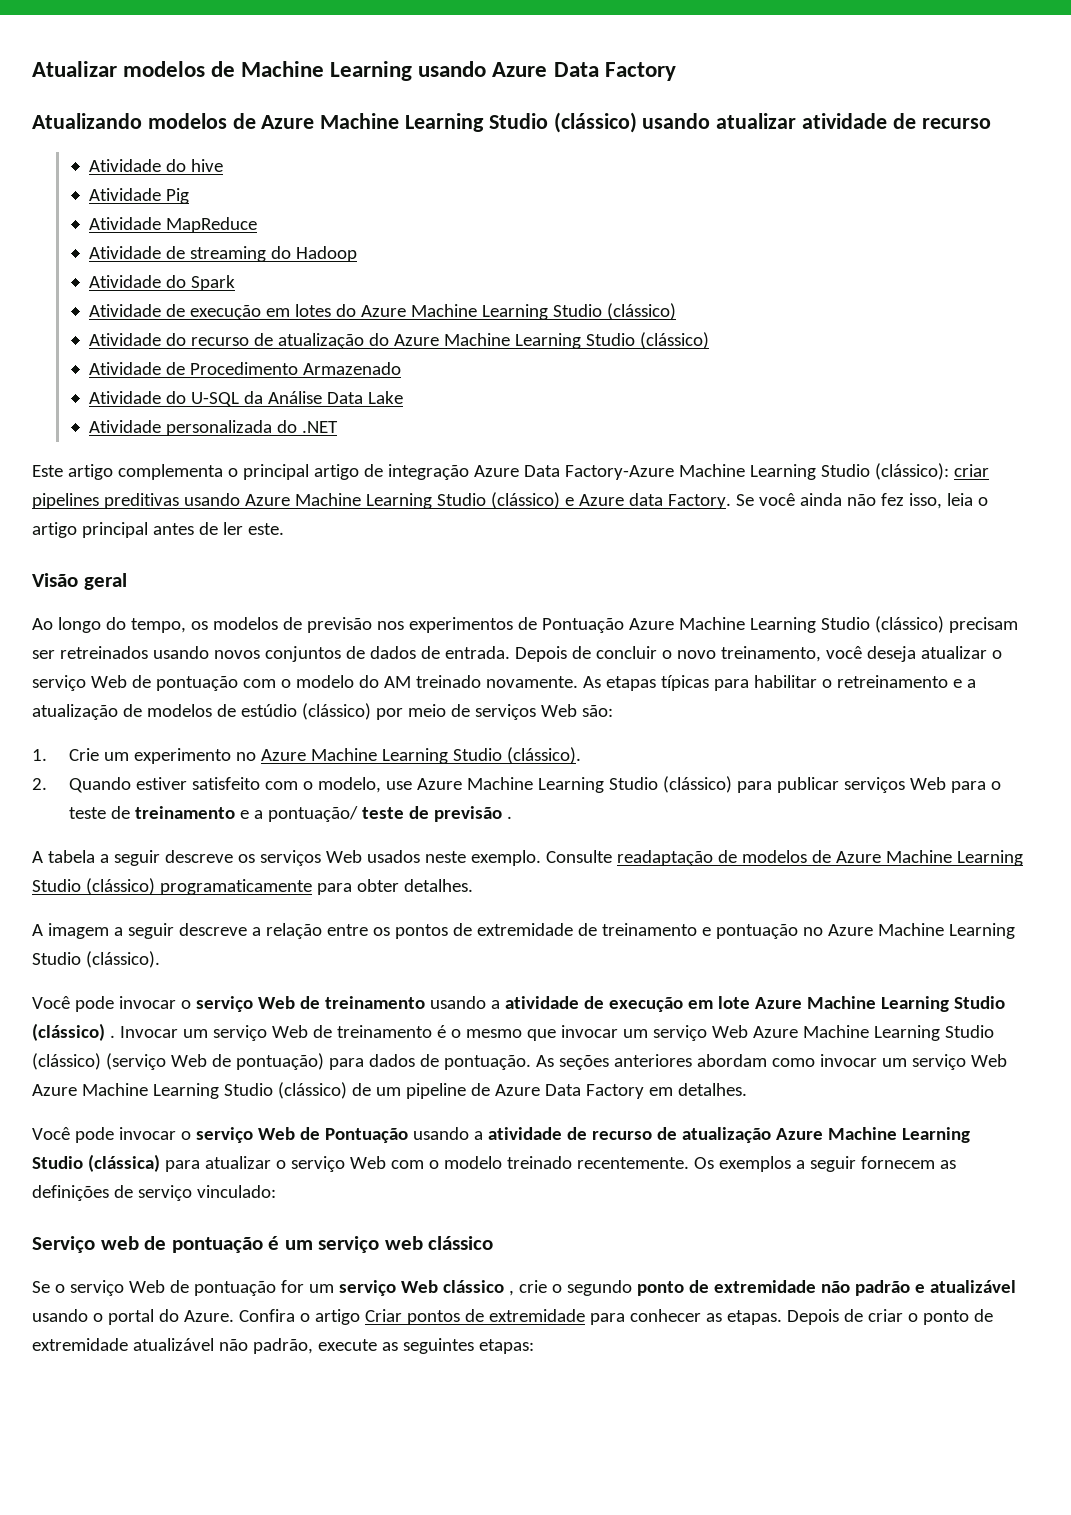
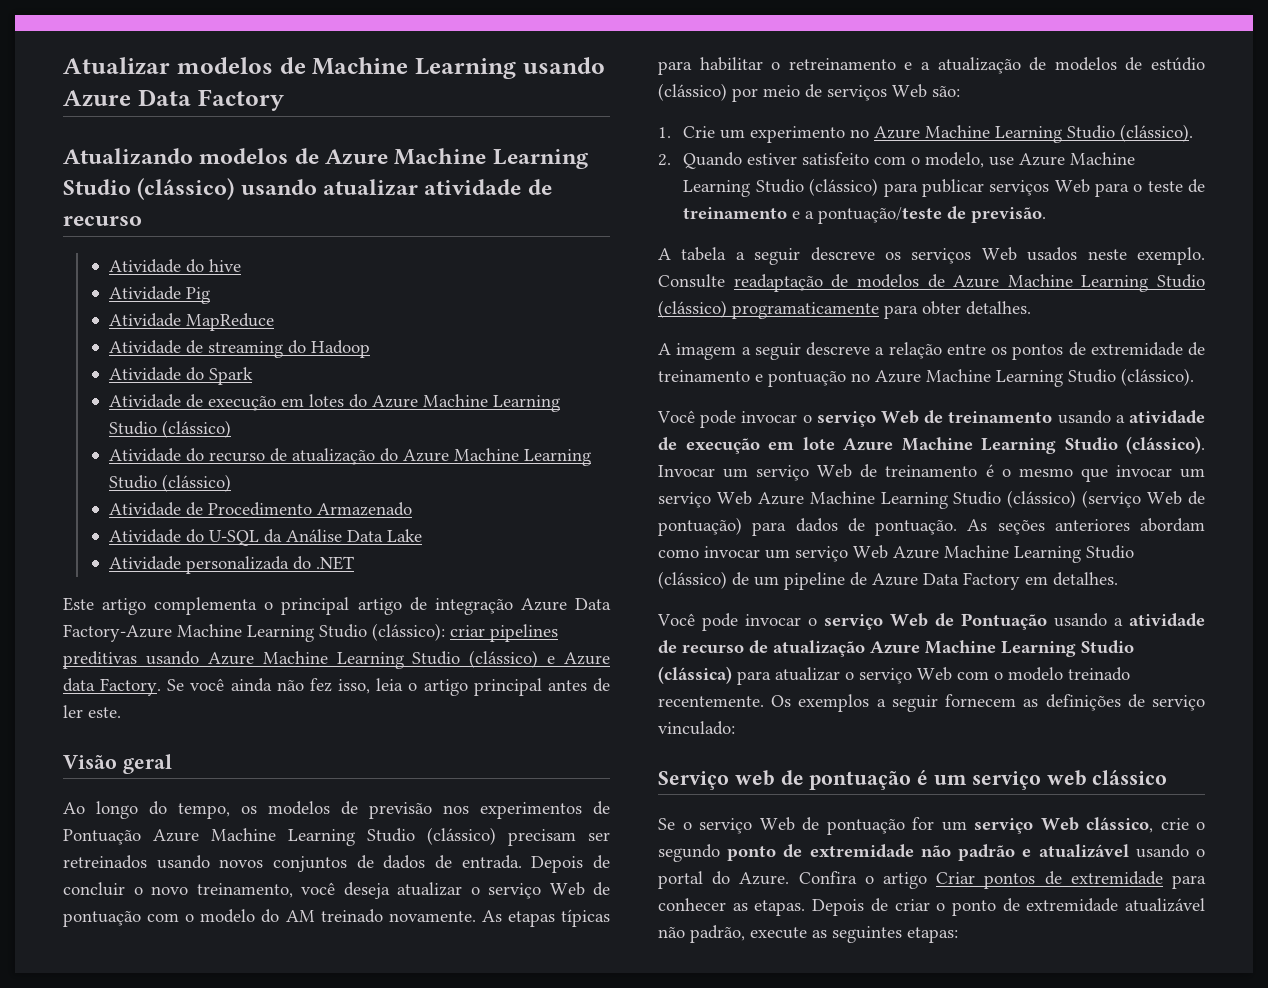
[267,806,512,822] pontuação/ teste de previsão . -> [818,206,1047,224] pontuação/teste de previsão.
[32,1023,115,1041] (clássico) . -> [1126,436,1205,454] (clássico).
[442,1280,514,1296] clássico , -> [1086,817,1153,833] clássico,

